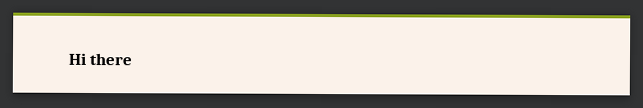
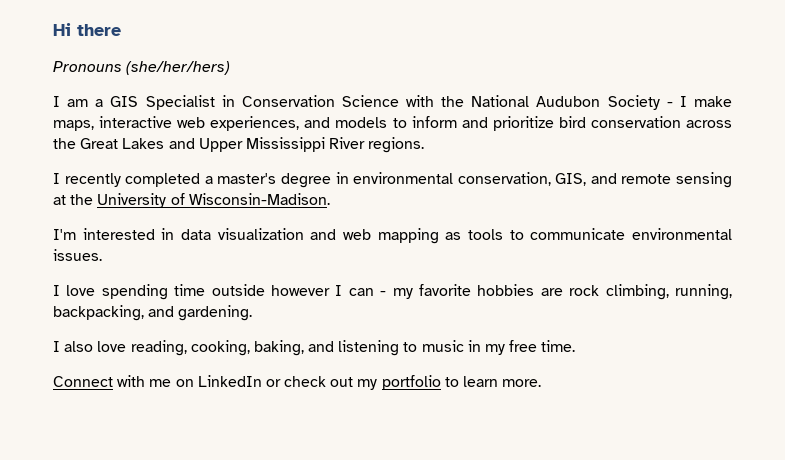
(134, 59) none -> [53,61,231,75] [53,95,732,110] [53,116,732,131] [53,137,425,153] [53,172,733,188] [53,193,330,208] [53,228,733,244] [53,249,102,261] [53,284,732,300] [53,305,253,321] [53,340,576,356] [53,375,542,390] // Pronouns (she/her/hers) // I am a GIS Specialist in Conservation Science with the National Audubon Society - I make maps, interactive web experiences, and models to inform and prioritize bird conservation across the Great Lakes and Upper Mississippi River regions. // I recently completed a master's degree in environmental conservation, GIS, and remote sensing at the University of Wisconsin-Madison. // I'm interested in data visualization and web mapping as tools to communicate environmental issues. // I love spending time outside however I can - my favorite hobbies are rock climbing, running, backpacking, and gardening. // I also love reading, cooking, baking, and listening to music in my free time. // Connect with me on LinkedIn or check out my portfolio to learn more.

